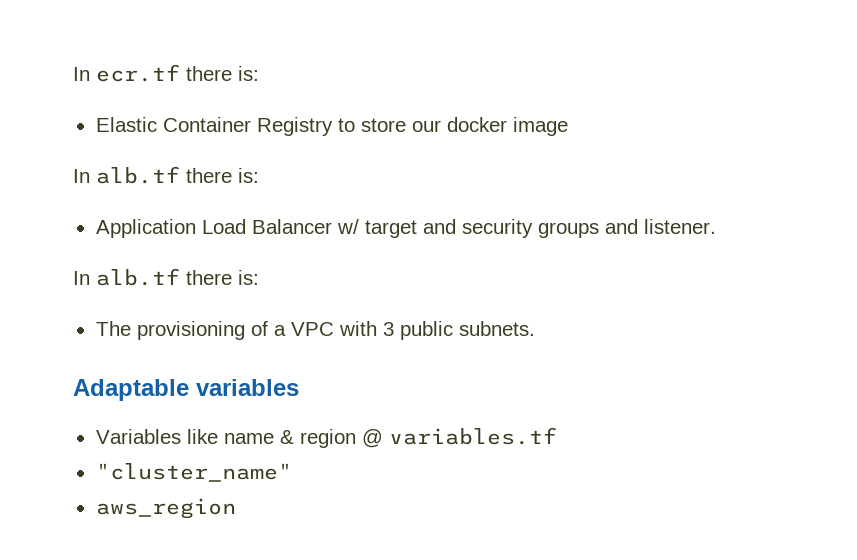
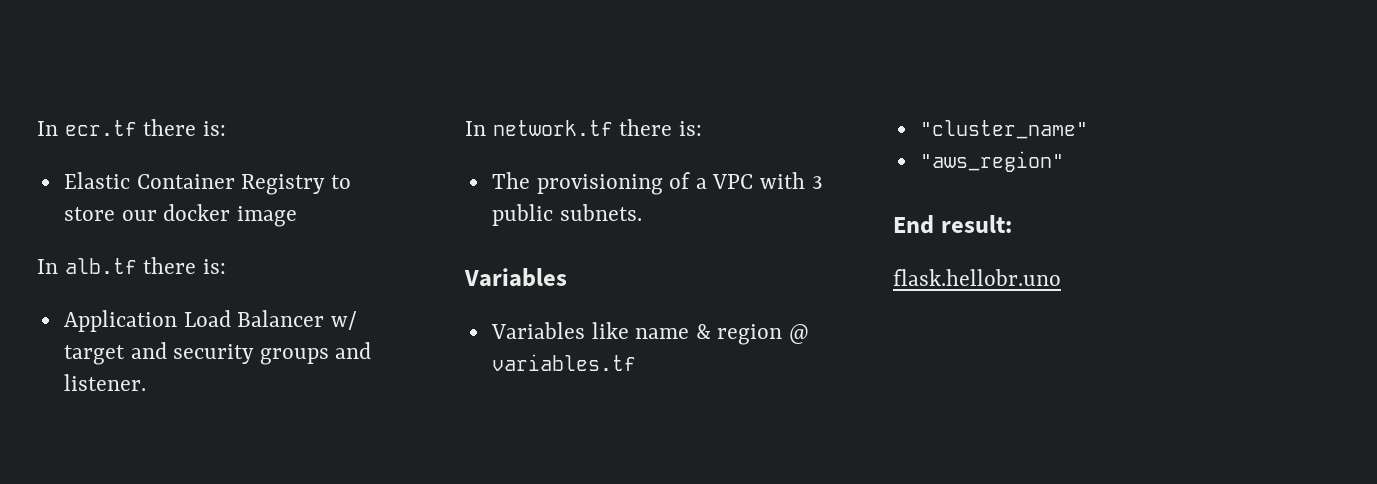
[96,268,180,286] alb.tf -> [492,120,613,136] network.tf
[73,379,299,401] Adaptable variables -> [464,268,567,287] Variables
[95,498,236,519] aws_region -> [919,151,1064,172] [893,215,1012,234] [893,269,1061,286] "aws_region" // End result: // flask.hellobr.uno

